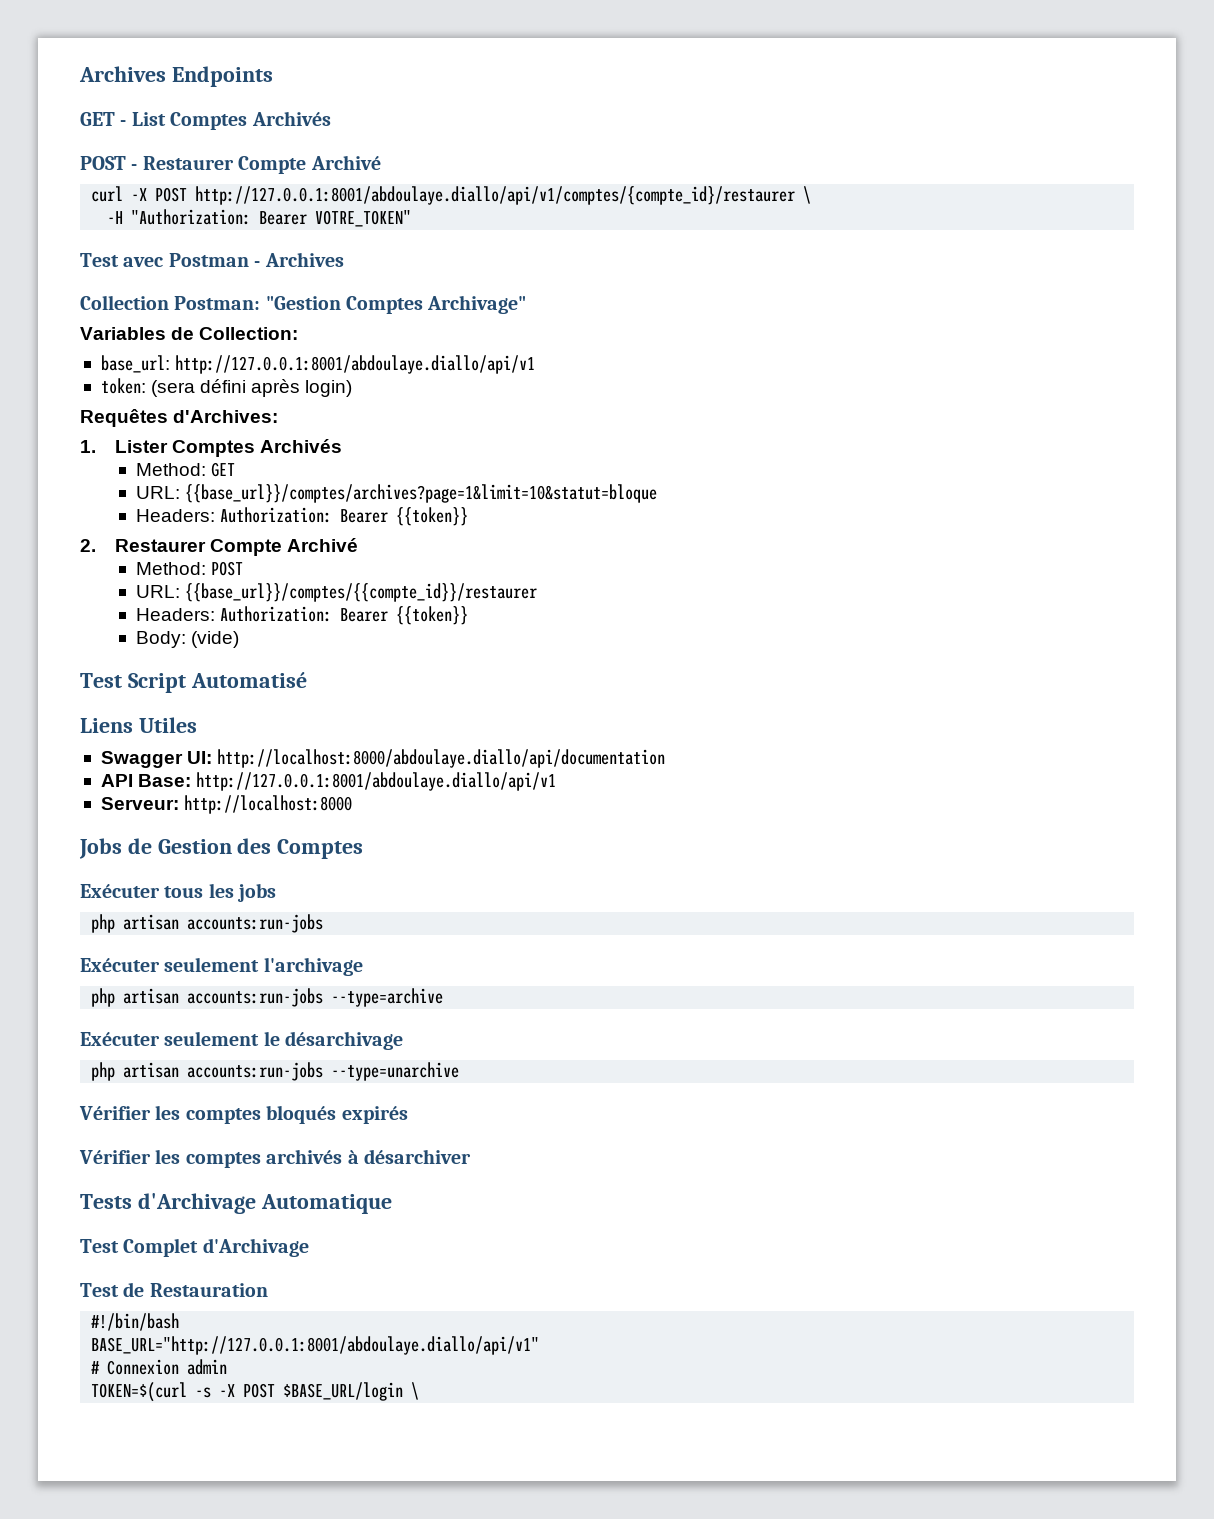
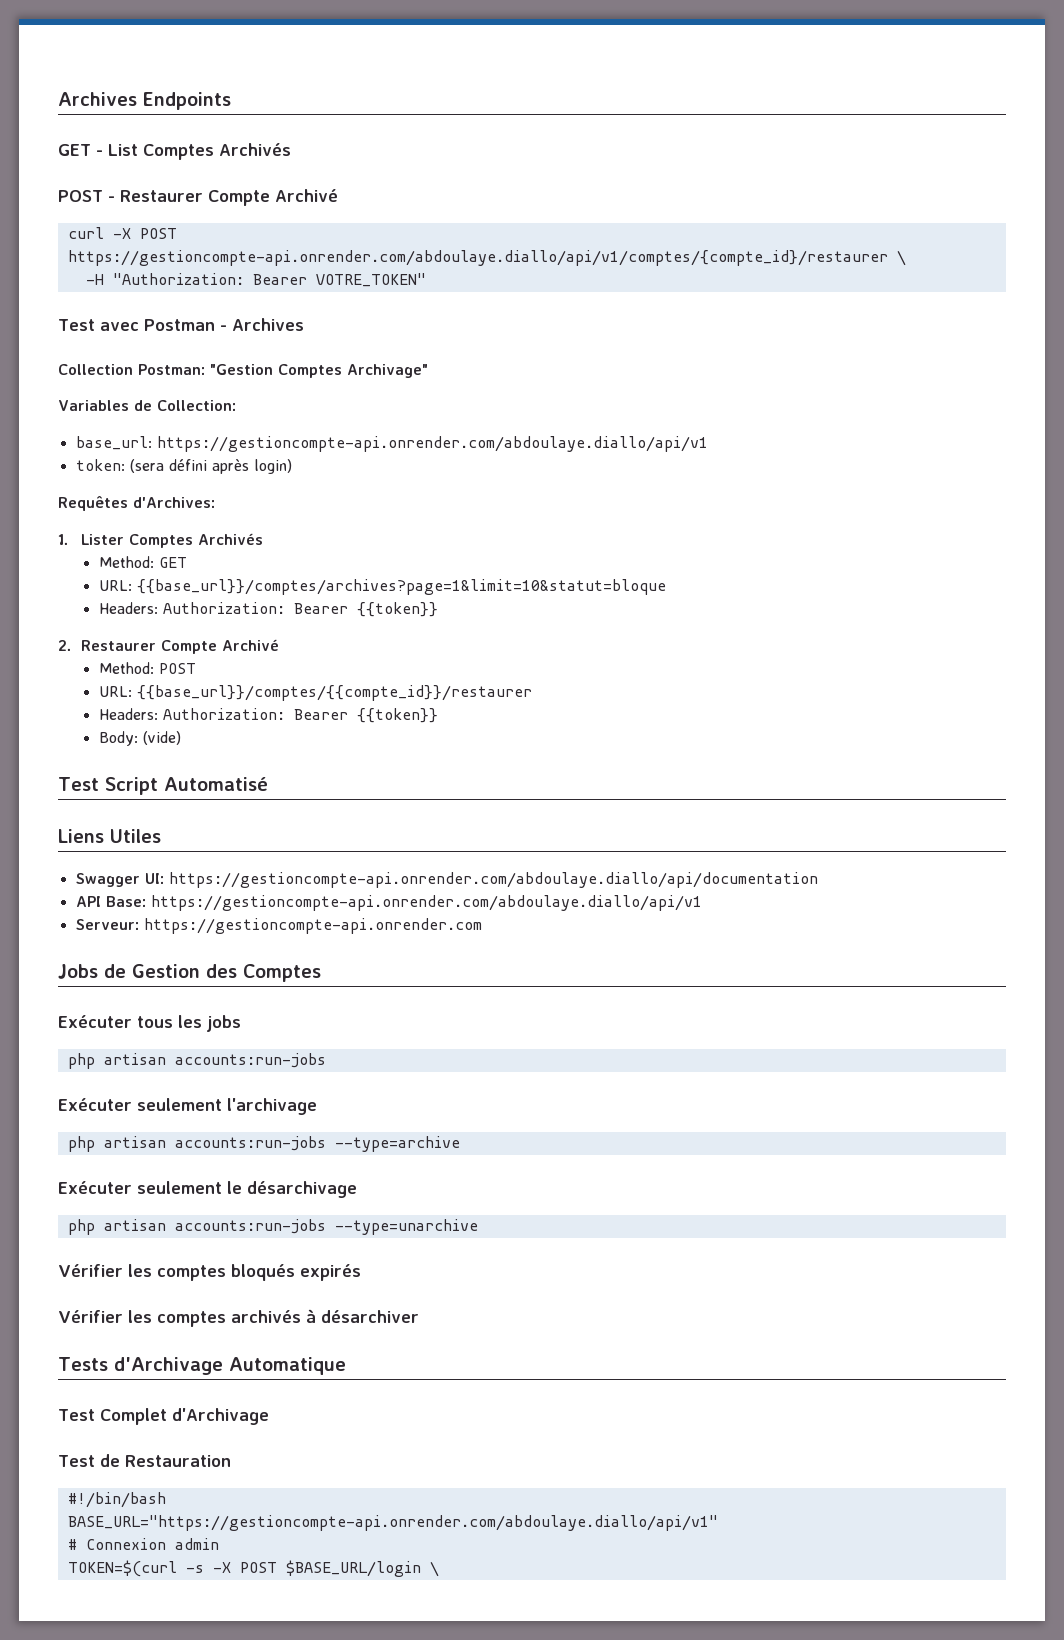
[195,186,796,205] http://127.0.0.1:8001/abdoulaye.diallo/api/v1/comptes/{compte_id}/restaurer -> [67,250,888,266] https://gestioncompte-api.onrender.com/abdoulaye.diallo/api/v1/comptes/{compte_id}/restaurer
[175,355,536,374] http://127.0.0.1:8001/abdoulaye.diallo/api/v1 -> [156,436,708,452] https://gestioncompte-api.onrender.com/abdoulaye.diallo/api/v1
[217,749,666,768] http://localhost:8000/abdoulaye.diallo/api/documentation -> [168,872,818,888] https://gestioncompte-api.onrender.com/abdoulaye.diallo/api/documentation
[196,772,557,791] http://127.0.0.1:8001/abdoulaye.diallo/api/v1 -> [150,895,702,911] https://gestioncompte-api.onrender.com/abdoulaye.diallo/api/v1
[184,795,353,814] http://localhost:8000 -> [143,918,482,934] https://gestioncompte-api.onrender.com
[91,1336,540,1355] BASE_URL="http://127.0.0.1:8001/abdoulaye.diallo/api/v1" -> [67,1515,718,1531] BASE_URL="https://gestioncompte-api.onrender.com/abdoulaye.diallo/api/v1"

